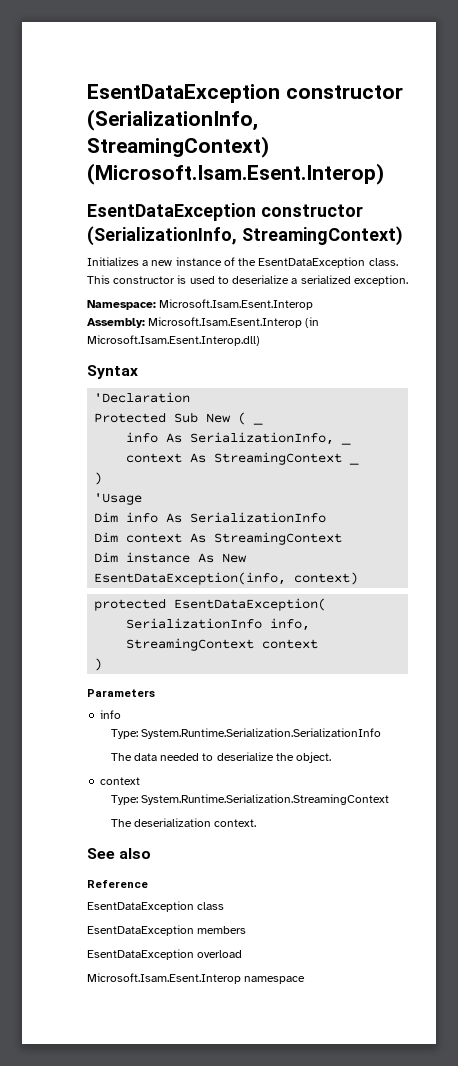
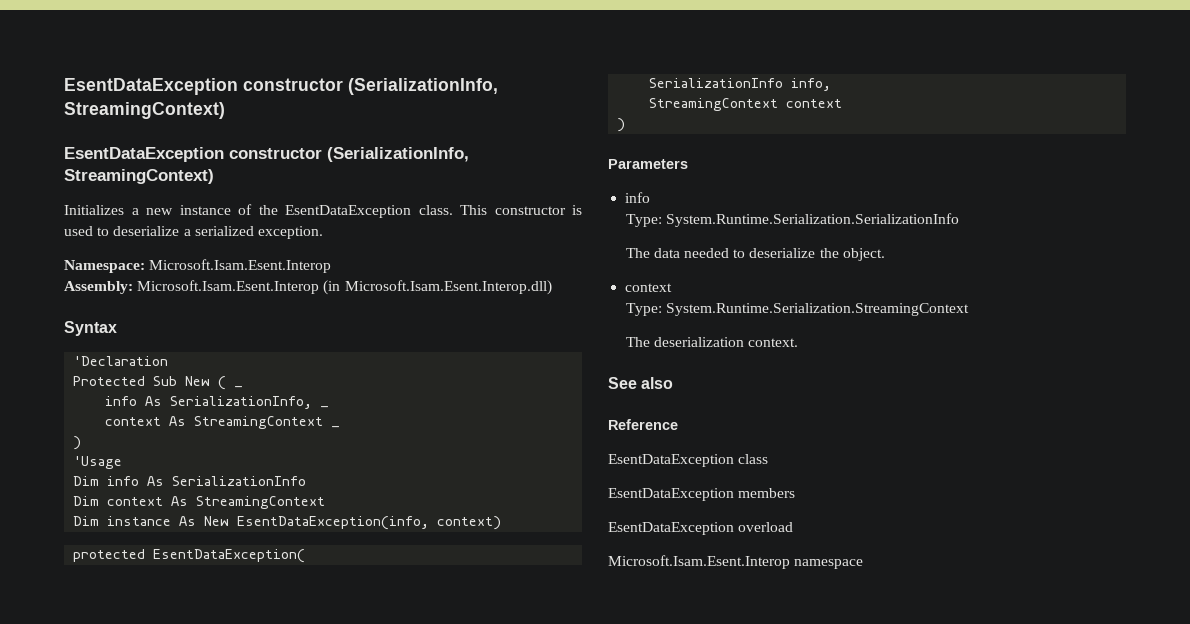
[87,84,403,103] [87,109,258,131] [87,136,269,158] [87,163,384,185] EsentDataException constructor (SerializationInfo, StreamingContext) (Microsoft.Isam.Esent.Interop) -> [64,78,498,95] [64,102,225,119] EsentDataException constructor (SerializationInfo, StreamingContext)

